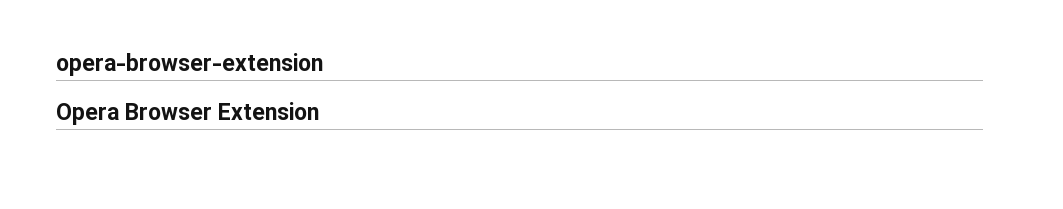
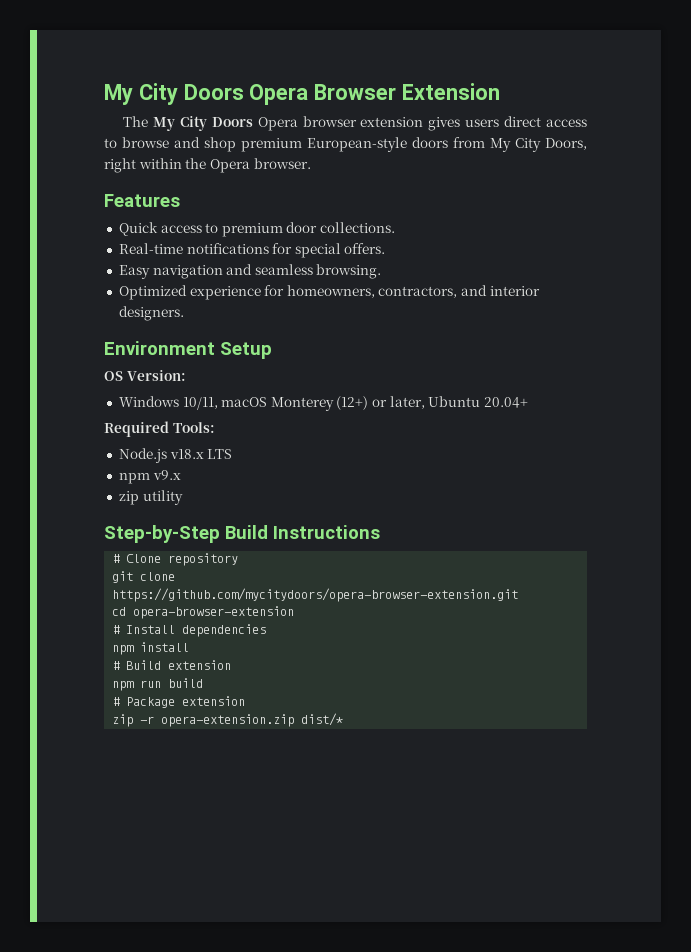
[56,53,323,76] opera-browser-extension // -> [104,83,244,105] My City Doors
(320, 111) none -> [123,116,587,131] [104,137,587,152] [104,158,311,173] [104,194,180,207] [118,222,396,237] [118,243,386,258] [118,264,382,279] [118,285,540,300] [118,306,184,321] [104,341,272,359] [104,370,186,381] [118,396,529,411] [104,421,215,437] [118,448,233,463] [118,470,181,484] [118,490,183,505] [104,525,380,543] [112,553,239,566] [112,571,176,583] [112,588,519,602] [112,606,295,619] [112,624,267,637] [112,642,190,655] [112,660,232,670] [112,678,204,691] [112,696,246,708] [112,713,344,727] // The My City Doors Opera browser extension gives users direct access to browse and shop premium European-style doors from My City Doors, right within the Opera browser. // Features // Quick access to premium door collections. // Real-time notifications for special offers. // Easy navigation and seamless browsing. // Optimized experience for homeowners, contractors, and interior designers. // Environment Setup // OS Version: // Windows 10/11, macOS Monterey (12+) or later, Ubuntu 20.04+ // Required Tools: // Node.js v18.x LTS // npm v9.x // zip utility // Step-by-Step Build Instructions // # Clone repository // git clone https://github.com/mycitydoors/opera-browser-extension.git // cd opera-browser-extension // # Install dependencies // npm install // # Build extension // npm run build // # Package extension // zip -r opera-extension.zip dist/*

